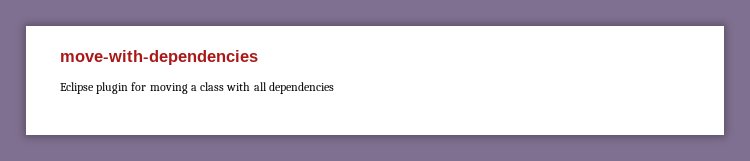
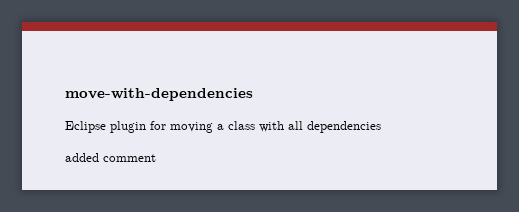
(334, 88) none -> [65,153,156,162] // added comment

